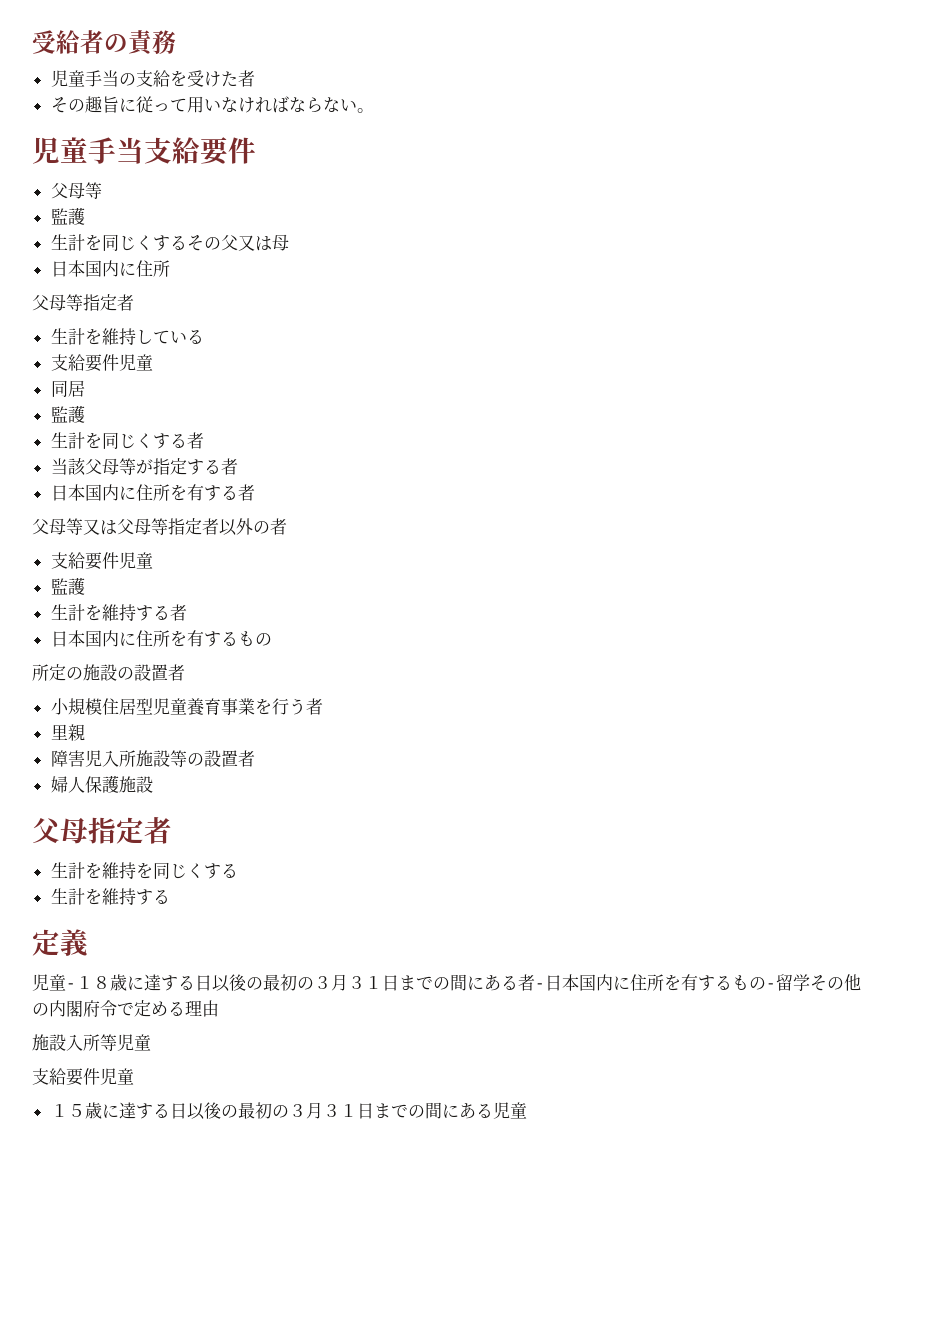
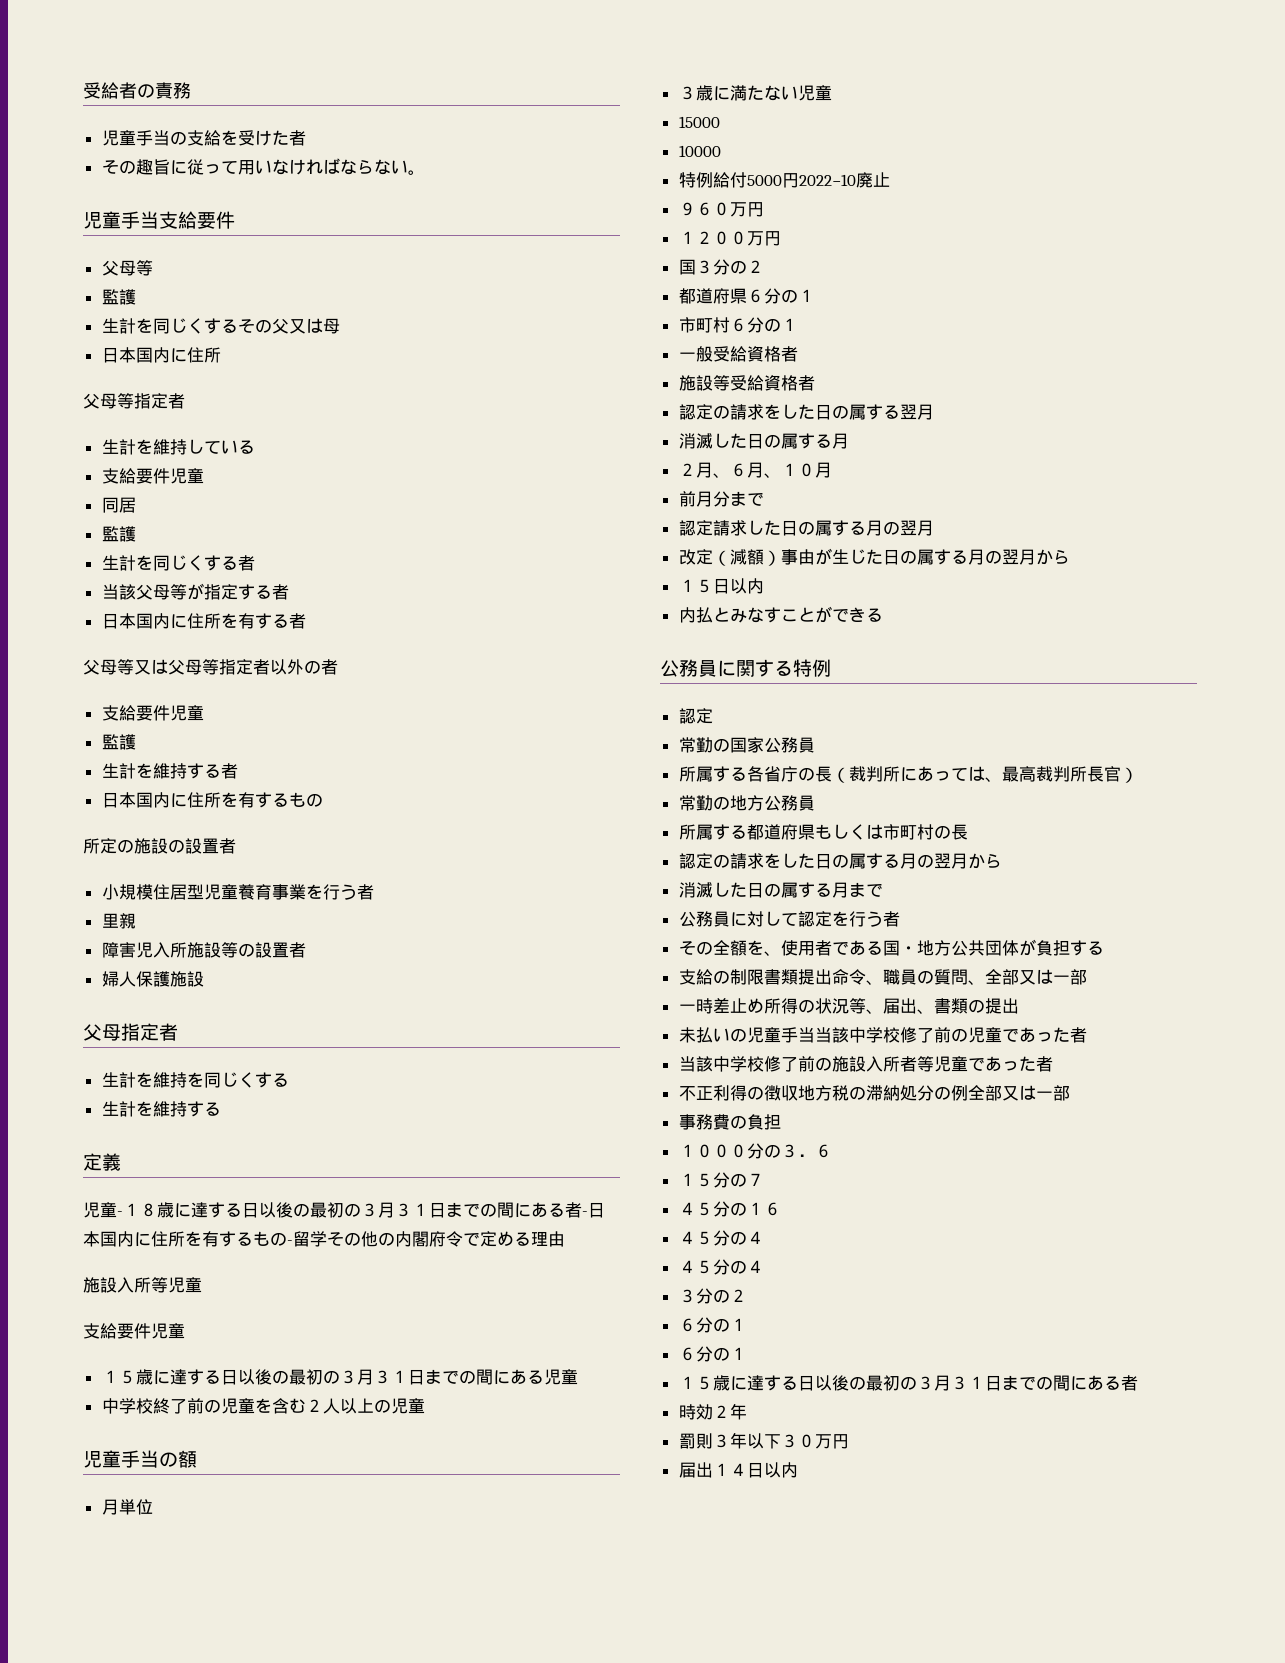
(527, 1110) none -> [101,1398,425,1414] [83,1450,197,1468] [101,1499,153,1515] [678,85,832,101] [678,116,720,128] [678,145,721,157] [678,172,890,188] [678,202,764,217] [678,231,781,246] [678,259,764,275] [678,288,815,304] [678,317,798,333] [678,346,798,362] [678,375,815,391] [678,404,934,420] [678,433,849,449] [678,462,832,478] [678,491,764,507] [678,520,934,536] [678,548,1070,566] [678,578,764,594] [678,606,883,623] [660,659,831,677] [678,708,713,724] [678,737,815,753] [678,766,1138,783] [678,795,815,811] [678,824,968,840] [678,853,1002,869] [678,882,883,898] [678,911,900,927] [678,939,1104,956] [678,969,1087,985] [678,998,1019,1014] [678,1027,1087,1043] [678,1056,1053,1072] [678,1085,1070,1101] [678,1114,781,1130] [678,1143,832,1159] [678,1172,764,1188] [678,1201,781,1217] [678,1230,764,1246] [678,1259,764,1275] [678,1288,747,1304] [678,1317,747,1333] [678,1346,747,1362] [678,1375,1138,1391] [678,1403,747,1420] [678,1432,849,1449] [678,1462,798,1478] // 中学校終了前の児童を含む２人以上の児童 // 児童手当の額 // 月単位 // ３歳に満たない児童 // 15000 // 10000 // 特例給付5000円2022−10廃止 // ９６０万円 // １２００万円 // 国３分の２ // 都道府県６分の１ // 市町村６分の１ // 一般受給資格者 // 施設等受給資格者 // 認定の請求をした日の属する翌月 // 消滅した日の属する月 // ２月、６月、１０月 // 前月分まで // 認定請求した日の属する月の翌月 // 改定（減額）事由が生じた日の属する月の翌月から // １５日以内 // 内払とみなすことができる // 公務員に関する特例 // 認定 // 常勤の国家公務員 // 所属する各省庁の長（裁判所にあっては、最高裁判所長官） // 常勤の地方公務員 // 所属する都道府県もしくは市町村の長 // 認定の請求をした日の属する月の翌月から // 消滅した日の属する月まで // 公務員に対して認定を行う者 // その全額を、使用者である国・地方公共団体が負担する // 支給の制限書類提出命令、職員の質問、全部又は一部 // 一時差止め所得の状況等、届出、書類の提出 // 未払いの児童手当当該中学校修了前の児童であった者 // 当該中学校修了前の施設入所者等児童であった者 // 不正利得の徴収地方税の滞納処分の例全部又は一部 // 事務費の負担 // １０００分の３．６ // １５分の７ // ４５分の１６ // ４５分の４ // ４５分の４ // ３分の２ // ６分の１ // ６分の１ // １５歳に達する日以後の最初の３月３１日までの間にある者 // 時効２年 // 罰則３年以下３０万円 // 届出１４日以内

